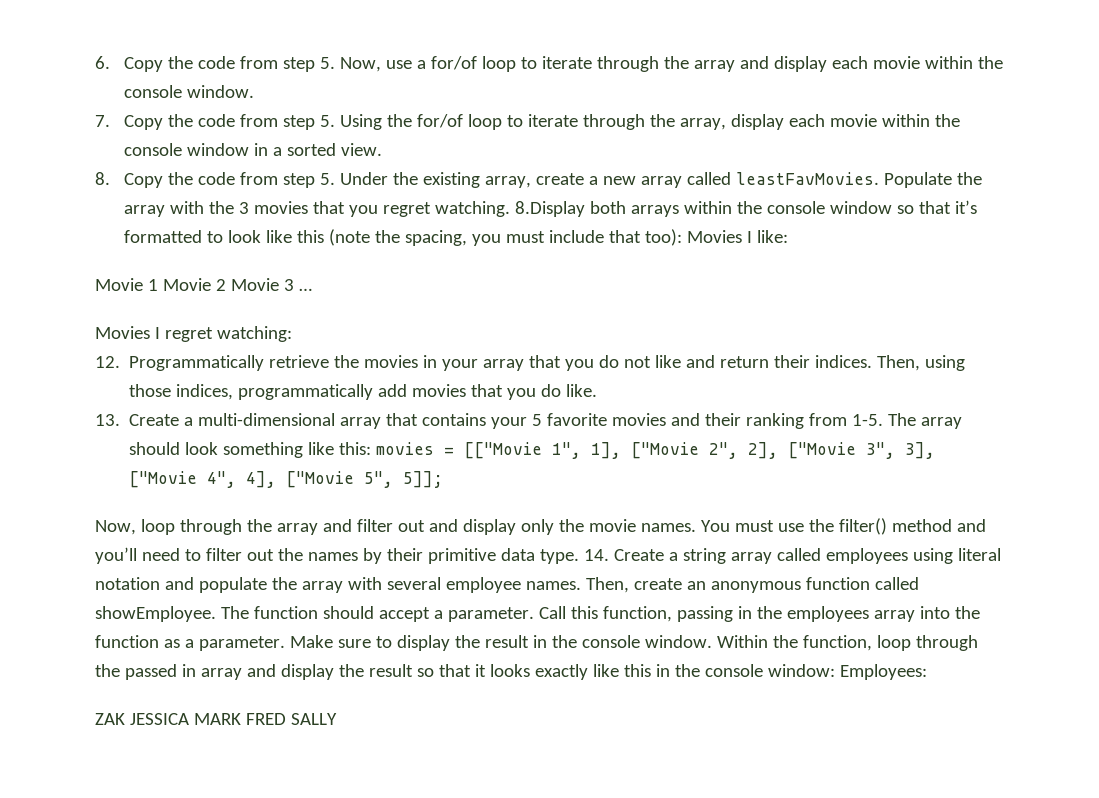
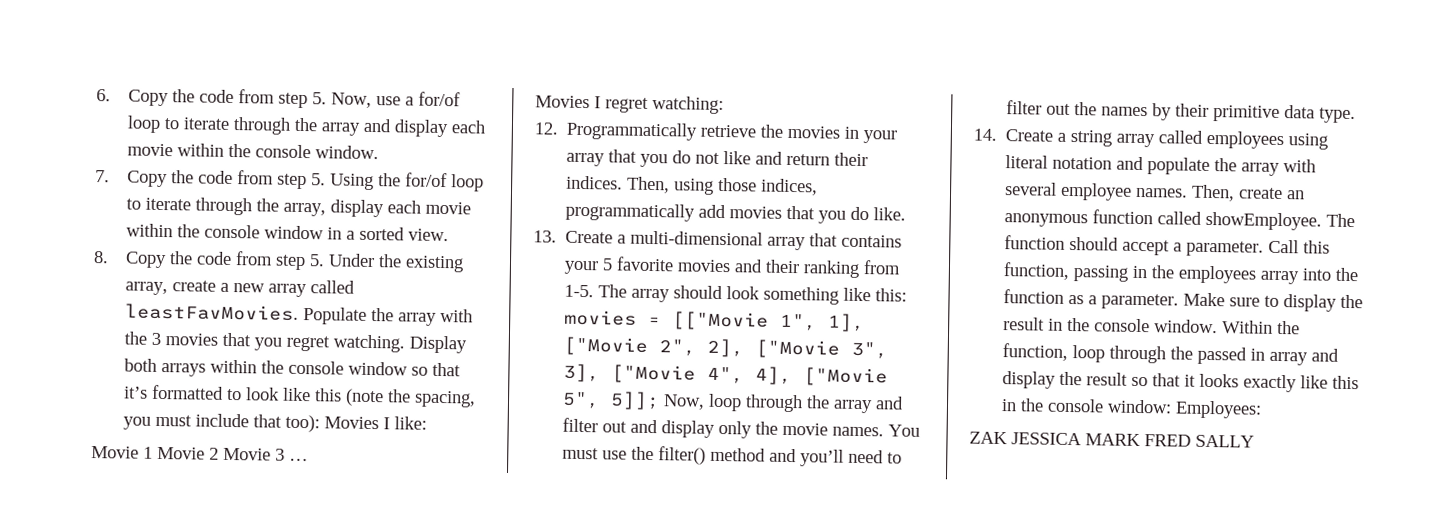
[514,201,585,217] 8.Display -> [408,335,467,354] Display
(444, 479) // -> (661, 401) none
(579, 556) none -> (1357, 115) //

